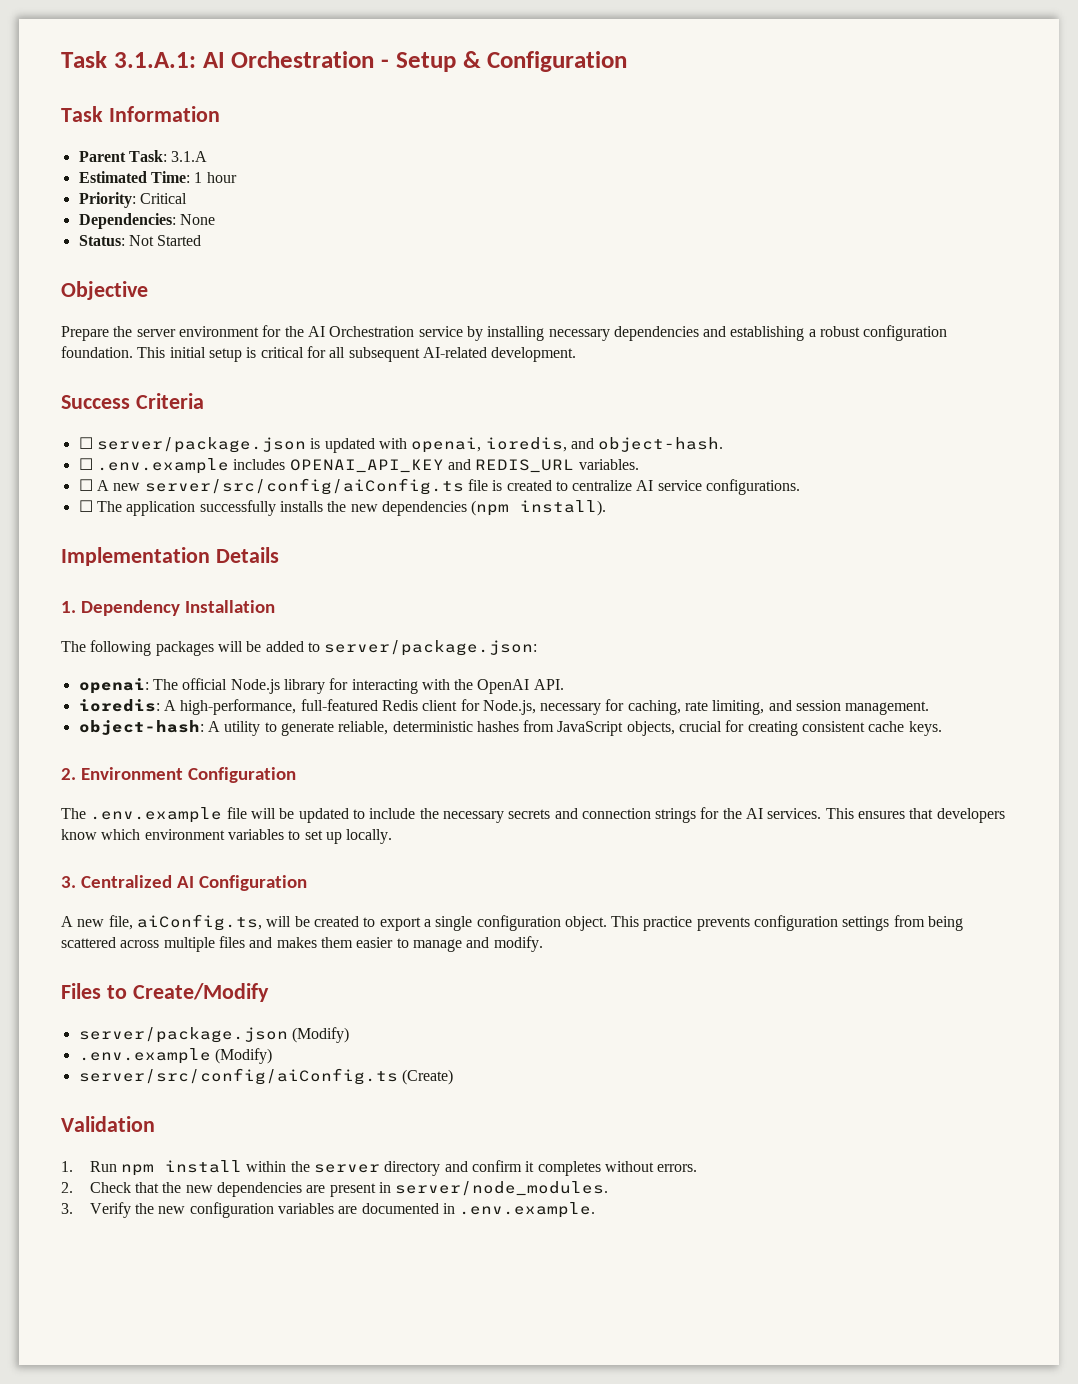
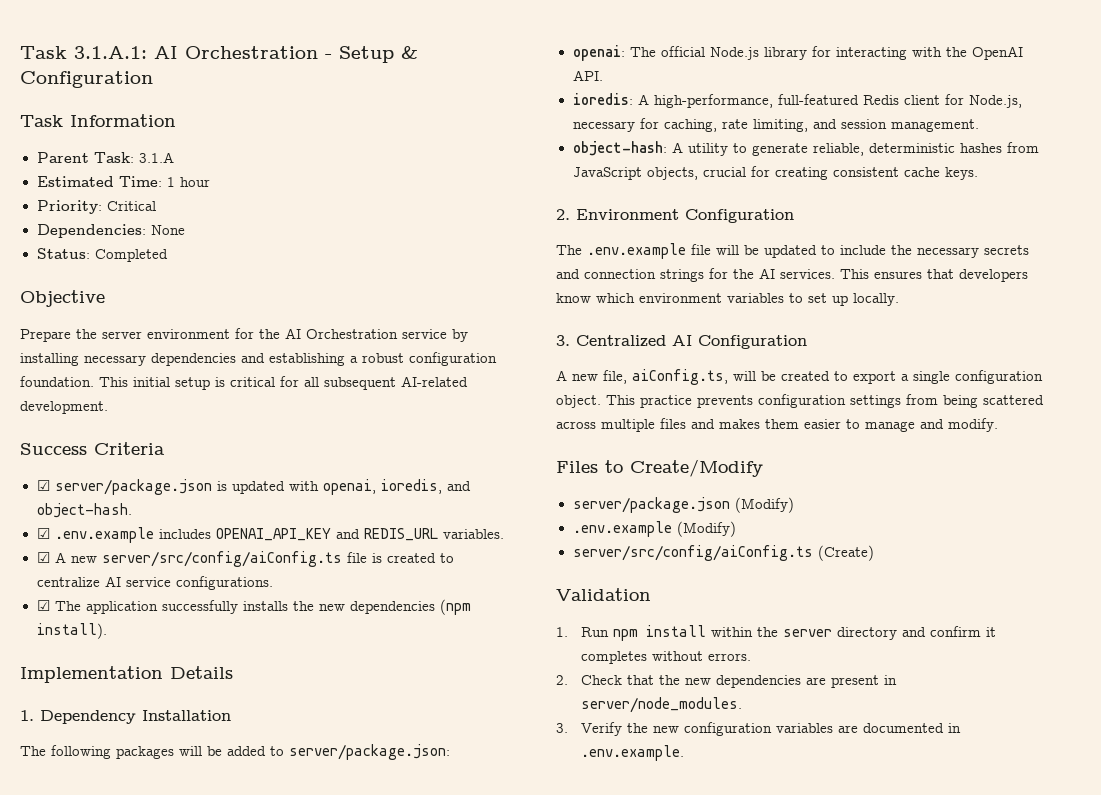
[128,235,202,246] Not Started -> [94,249,168,262] Completed
[78,437,93,449] ☐ -> [36,480,50,491] ☑
[78,458,93,470] ☐ -> [36,528,50,539] ☑
[78,479,93,491] ☐ -> [36,552,50,563] ☑
[78,500,93,512] ☐ -> [36,600,50,611] ☑

